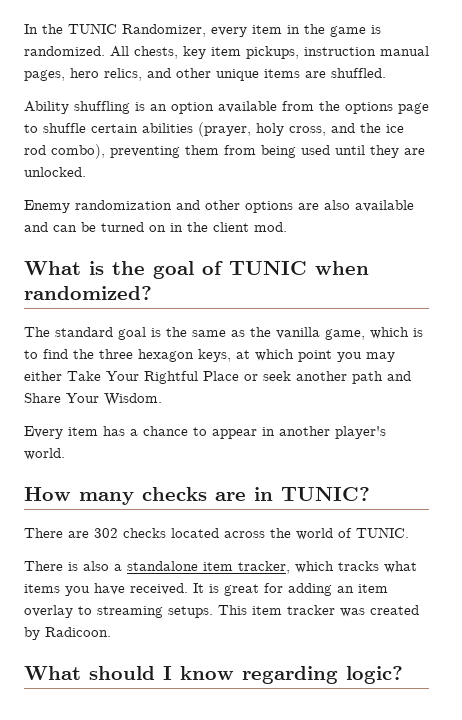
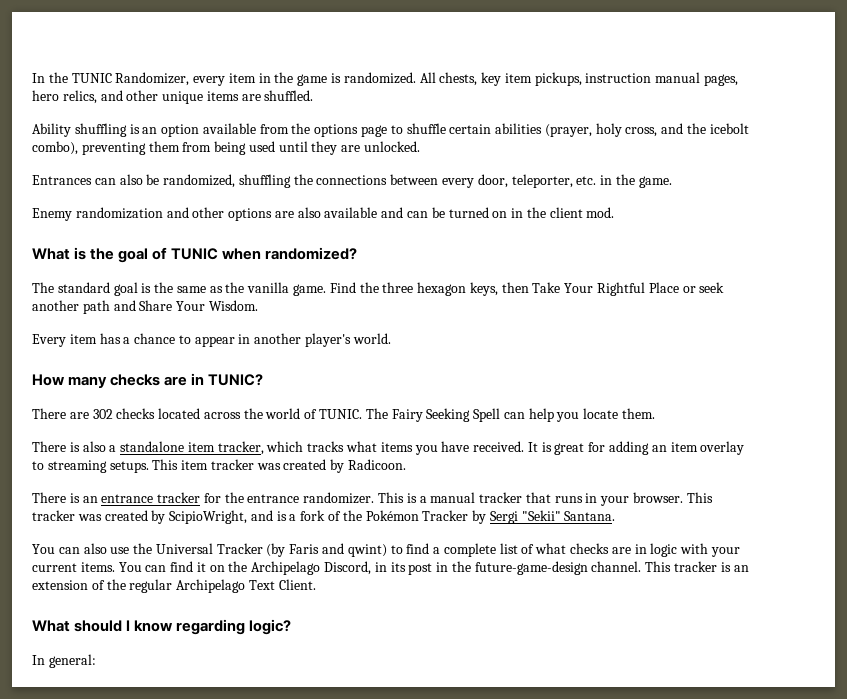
[386,124,404,133] [24,145,46,155] ice rod -> [709,123,749,134] icebolt
(86, 172) none -> [32,174,672,188] // Entrances can also be randomized, shuffling the connections between every door, teleporter, etc. in the game.
[325,327,423,340] [24,349,395,362] [24,371,62,381] game, which is to find the three hexagon keys, at which point you may either -> [293,282,529,296] game. Find the three hexagon keys, then
(409, 532) none -> [365,408,656,422] The Fairy Seeking Spell can help you locate them.
(111, 632) none -> [32,492,713,506] [32,510,616,524] [32,543,740,557] [32,561,749,575] [32,579,316,593] // There is an entrance tracker for the entrance randomizer. This is a manual tracker that runs in your browser. This tracker was created by ScipioWright, and is a fork of the Pokémon Tracker by Sergi "Sekii" Santana. // You can also use the Universal Tracker (by Faris and qwint) to find a complete list of what checks are in logic with your current items. You can find it on the Archipelago Discord, in its post in the future-game-design channel. This tracker is an extension of the regular Archipelago Text Client.
(403, 675) none -> [32,654,96,668] // In general:

